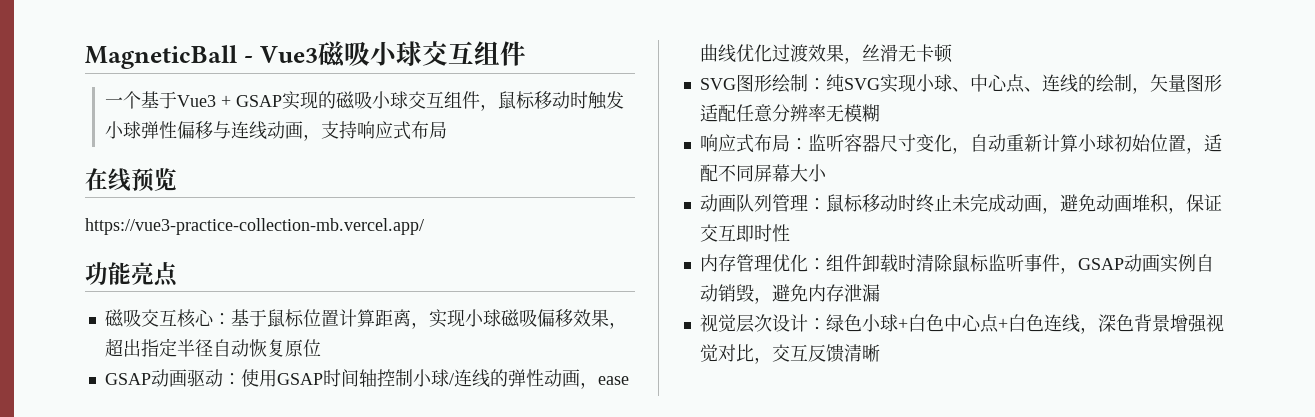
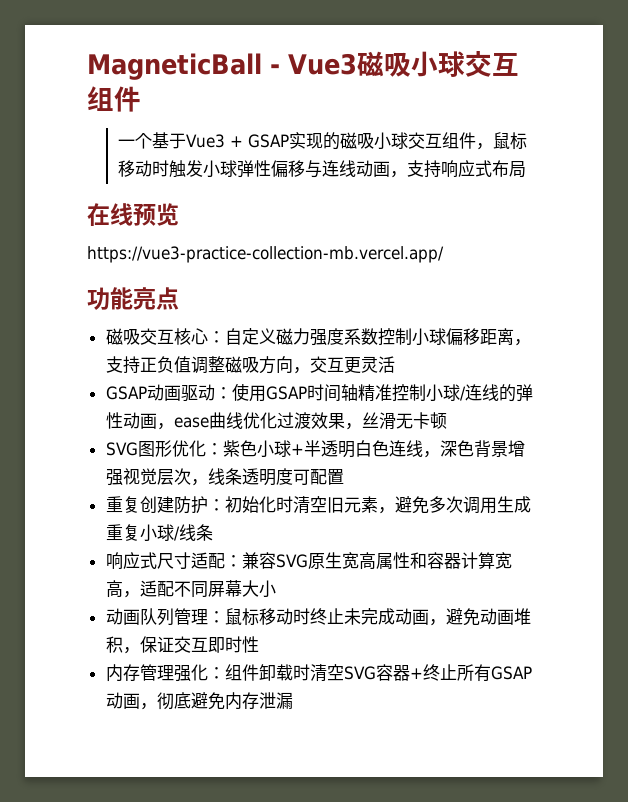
[230,309,627,329] [104,338,321,357] 基于鼠标位置计算距离，实现小球磁吸偏移效果，超出指定半径自动恢复原位 -> [224,328,531,346] [105,356,395,374] 自定义磁力强度系数控制小球偏移距离，支持正负值调整磁吸方向，交互更灵活
(377, 378) none -> [357,384,392,401] 精准
[771,74,1222,94] [699,104,880,122] [699,134,1186,154] 绘制：纯SVG实现小球、中心点、连线的绘制，矢量图形适配任意分辨率无模糊 // 响应式布局：监听容器尺寸变化，自动重新计算小球初始位置 -> [171,440,525,458] [105,468,344,486] [105,496,531,514] [105,524,213,542] [105,552,512,570] [105,580,123,598] 优化：紫色小球+半透明白色连线，深色背景增强视觉层次，线条透明度可配置 // 重复创建防护：初始化时清空旧元素，避免多次调用生成重复小球/线条 // 响应式尺寸适配：兼容SVG原生宽高属性和容器计算宽高
[771,254,790,272] 优 -> [173,665,191,682] 强
[933,254,1214,274] [699,284,880,304] [699,314,1224,334] [699,344,880,364] 除鼠标监听事件，GSAP动画实例自动销毁，避免内存泄漏 // 视觉层次设计：绿色小球+白色中心点+白色连线，深色背景增强视觉对比，交互反馈清晰 -> [326,664,532,682] [105,692,293,710] 空SVG容器+终止所有GSAP动画，彻底避免内存泄漏

